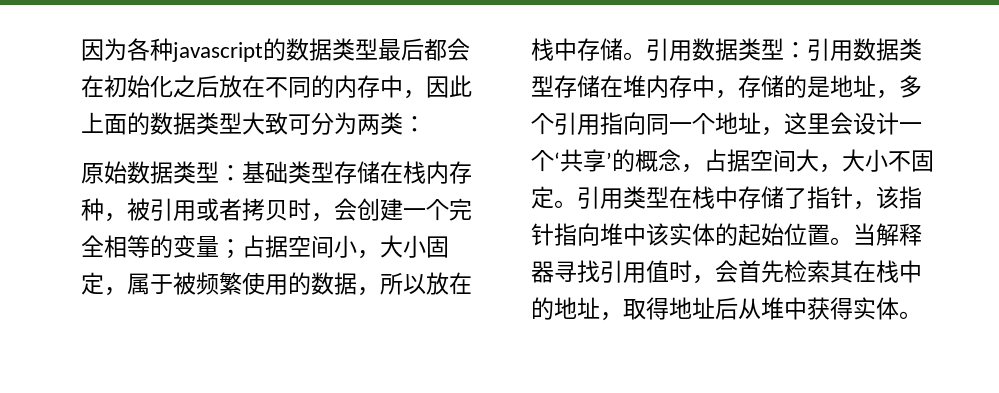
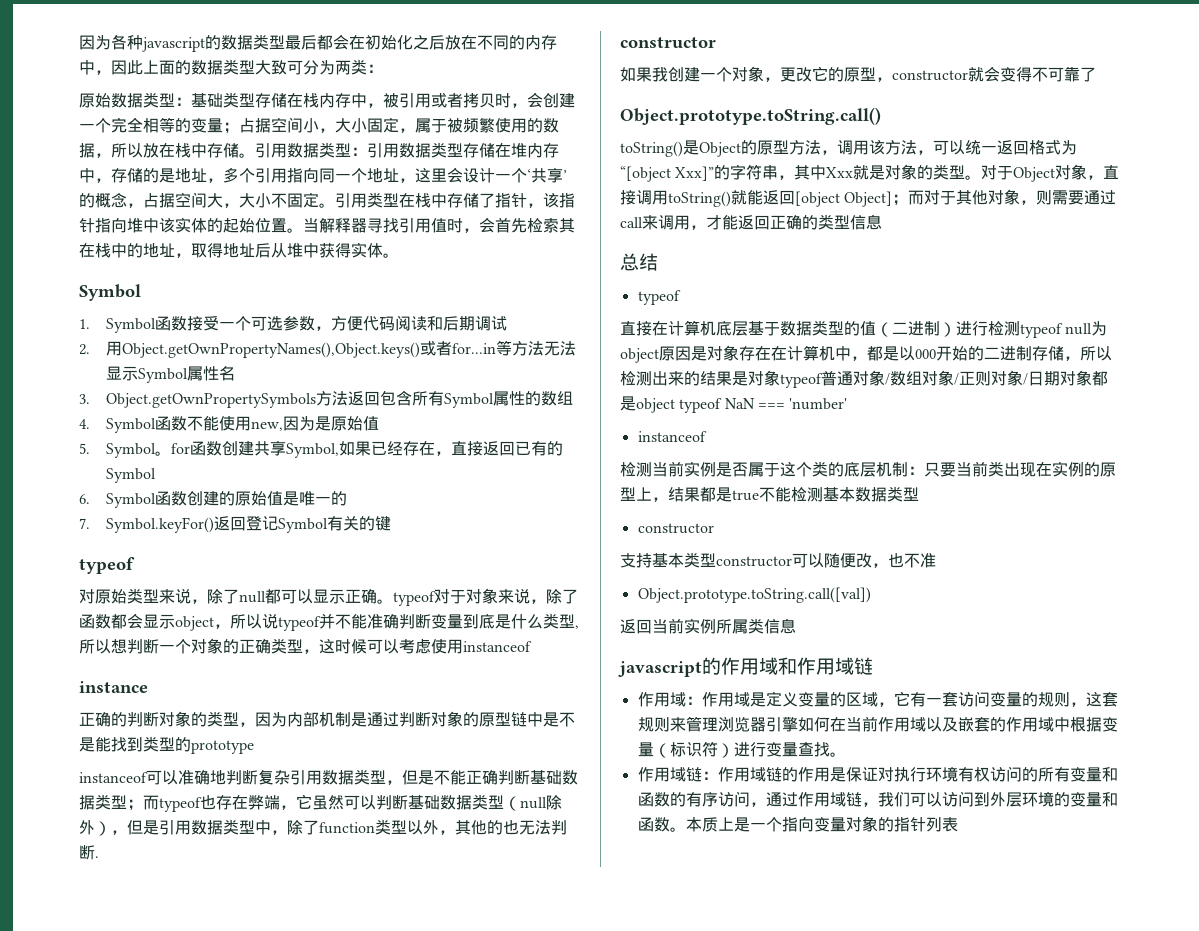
[81,198,104,221] 种 -> [351,93,367,108] 中
(922, 315) none -> [79,284,141,301] [79,315,507,333] [79,340,576,358] [105,366,235,383] [79,390,573,408] [79,416,379,433] [79,441,563,458] [105,468,156,483] [79,491,347,508] [79,516,391,533] [79,557,135,574] [79,588,578,606] [79,613,579,631] [79,638,532,654] [79,681,148,693] [79,711,575,727] [79,736,254,754] [79,769,578,785] [79,794,562,812] [79,819,567,836] [79,845,99,860] [620,37,716,49] [620,66,1096,82] [620,107,881,125] [620,140,1077,157] [620,164,1120,182] [620,189,1117,207] [620,214,882,230] [620,253,658,271] [637,290,681,305] [620,320,1108,338] [620,345,1112,363] [620,370,1108,388] [620,396,848,413] [637,431,707,442] [620,461,1116,477] [620,486,919,502] [637,523,714,534] [620,552,936,568] [637,587,871,603] [620,618,796,634] [618,657,873,677] [637,691,1118,707] [637,716,1118,732] [637,741,846,758] [637,766,1118,782] [637,791,1118,807] [637,816,958,832] // Symbol // 1. Symbol函数接受一个可选参数，方便代码阅读和后期调试 // 2.用Object.getOwnPropertyNames(),Object.keys()或者for...in等方法无法显示Symbol属性名 // 3. Object.getOwnPropertySymbols方法返回包含所有Symbol属性的数组 // 4. Symbol函数不能使用new,因为是原始值 // 5. Symbol。for函数创建共享Symbol,如果已经存在，直接返回已有的Symbol // 6. Symbol函数创建的原始值是唯一的 // 7. Symbol.keyFor()返回登记Symbol有关的键 // typeof // 对原始类型来说，除了null都可以显示正确。typeof对于对象来说，除了函数都会显示object，所以说typeof并不能准确判断变量到底是什么类型,所以想判断一个对象的正确类型，这时候可以考虑使用instanceof // instance // 正确的判断对象的类型，因为内部机制是通过判断对象的原型链中是不是能找到类型的prototype // instanceof可以准确地判断复杂引用数据类型，但是不能正确判断基础数据类型；而typeof也存在弊端，它虽然可以判断基础数据类型（null除外），但是引用数据类型中，除了function类型以外，其他的也无法判断. // constructor // 如果我创建一个对象，更改它的原型，constructor就会变得不可靠了 // Object.prototype.toString.call() // toString()是Object的原型方法，调用该方法，可以统一返回格式为“[object Xxx]”的字符串，其中Xxx就是对象的类型。对于Object对象，直接调用toString()就能返回[object Object]；而对于其他对象，则需要通过call来调用，才能返回正确的类型信息 // 总结 // typeof // 直接在计算机底层基于数据类型的值（二进制）进行检测typeof null为object原因是对象存在在计算机中，都是以000开始的二进制存储，所以检测出来的结果是对象typeof普通对象/数组对象/正则对象/日期对象都是object typeof NaN === 'number' // instanceof // 检测当前实例是否属于这个类的底层机制：只要当前类出现在实例的原型上，结果都是true不能检测基本数据类型 // constructor // 支持基本类型constructor可以随便改，也不准 // Object.prototype.toString.call([val]) // 返回当前实例所属类信息 // javascript的作用域和作用域链 // 作用域：作用域是定义变量的区域，它有一套访问变量的规则，这套规则来管理浏览器引擎如何在当前作用域以及嵌套的作用域中根据变量（标识符）进行变量查找。 // 作用域链：作用域链的作用是保证对执行环境有权访问的所有变量和函数的有序访问，通过作用域链，我们可以访问到外层环境的变量和函数。本质上是一个指向变量对象的指针列表

